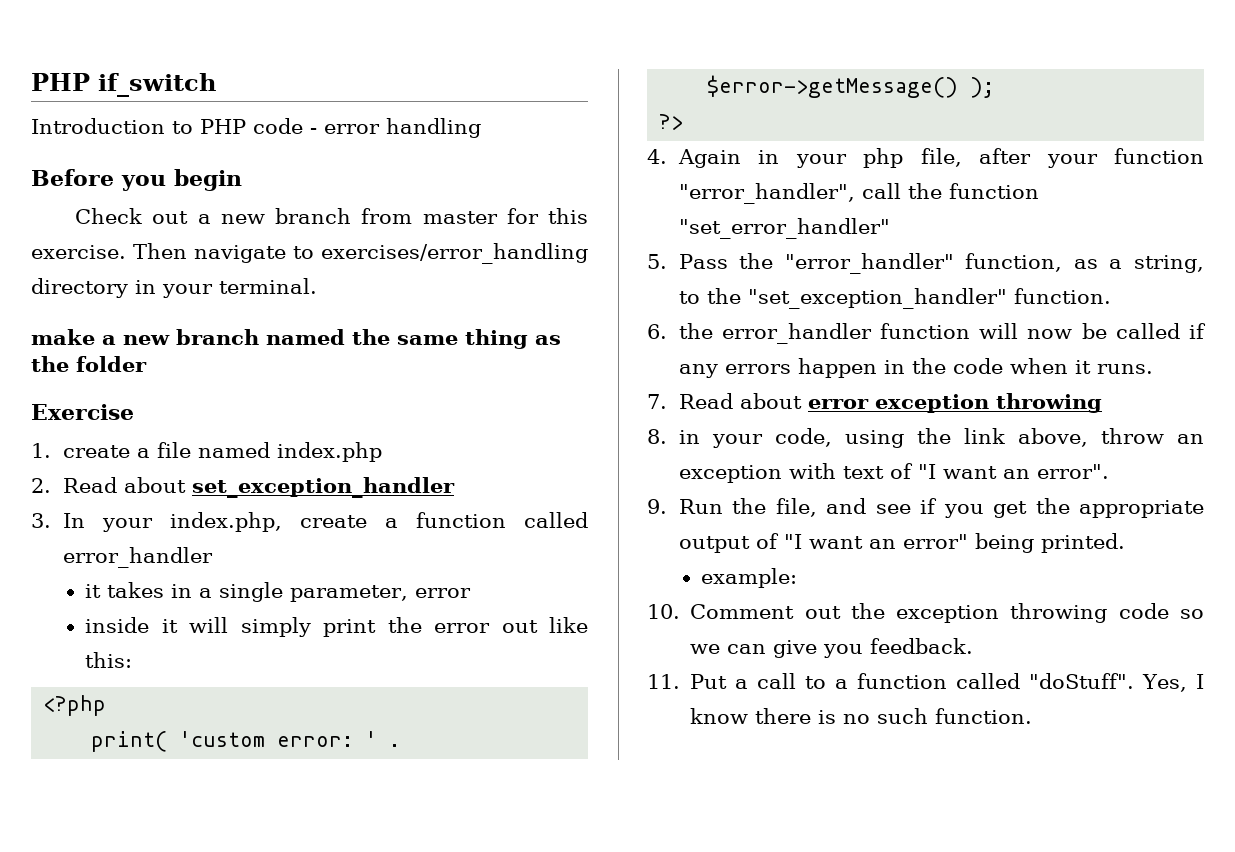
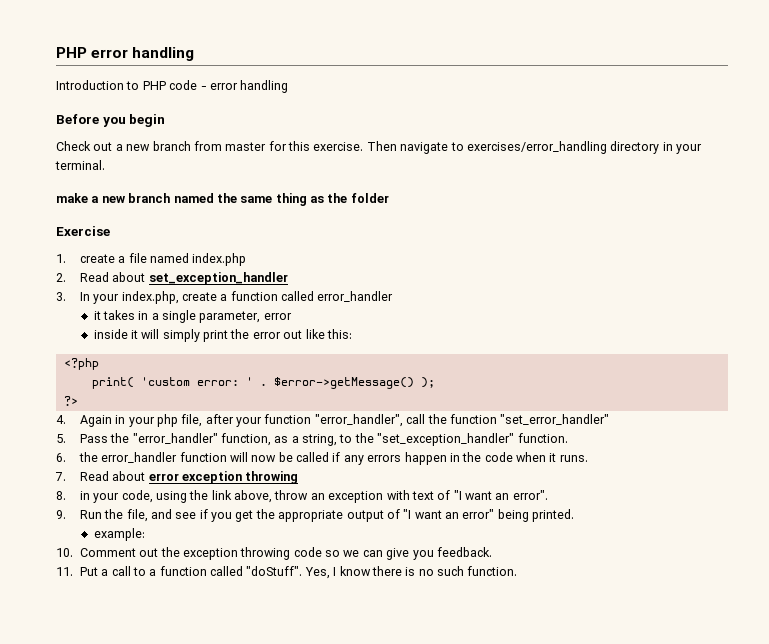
[31,73,216,97] PHP if_switch -> [56,47,195,61] PHP error handling

